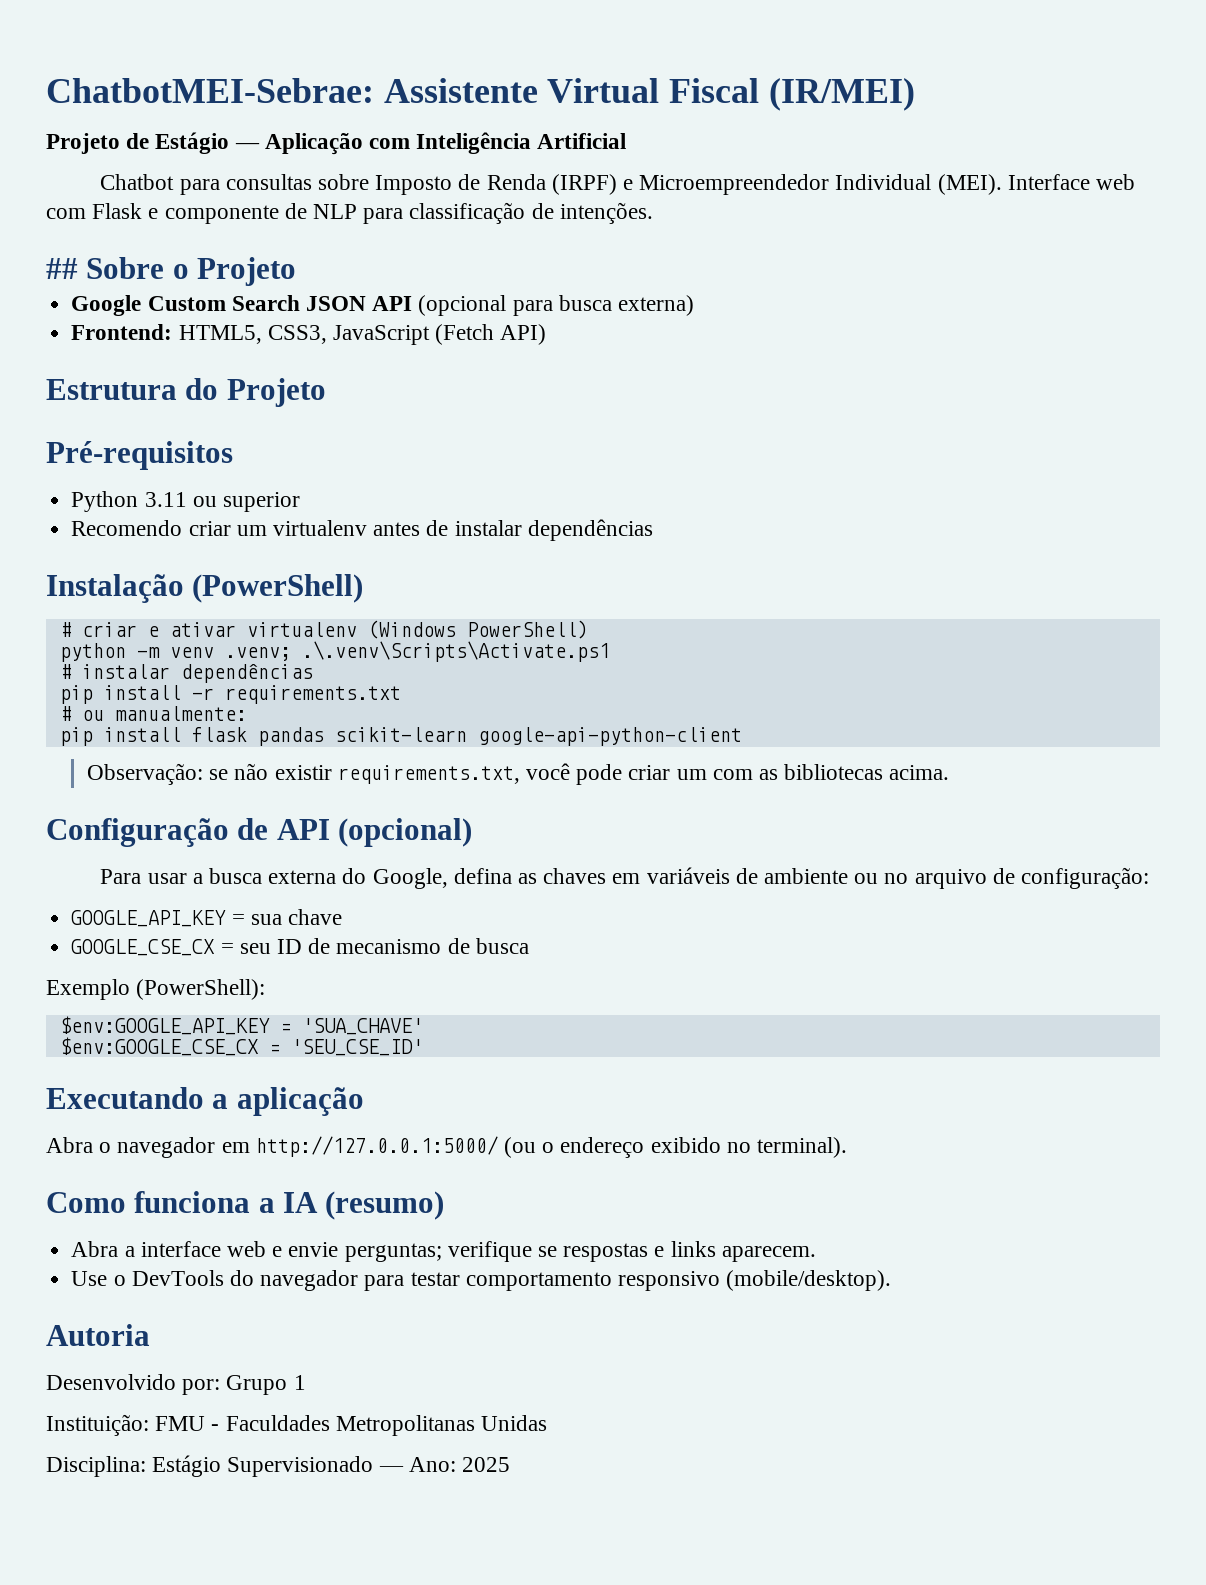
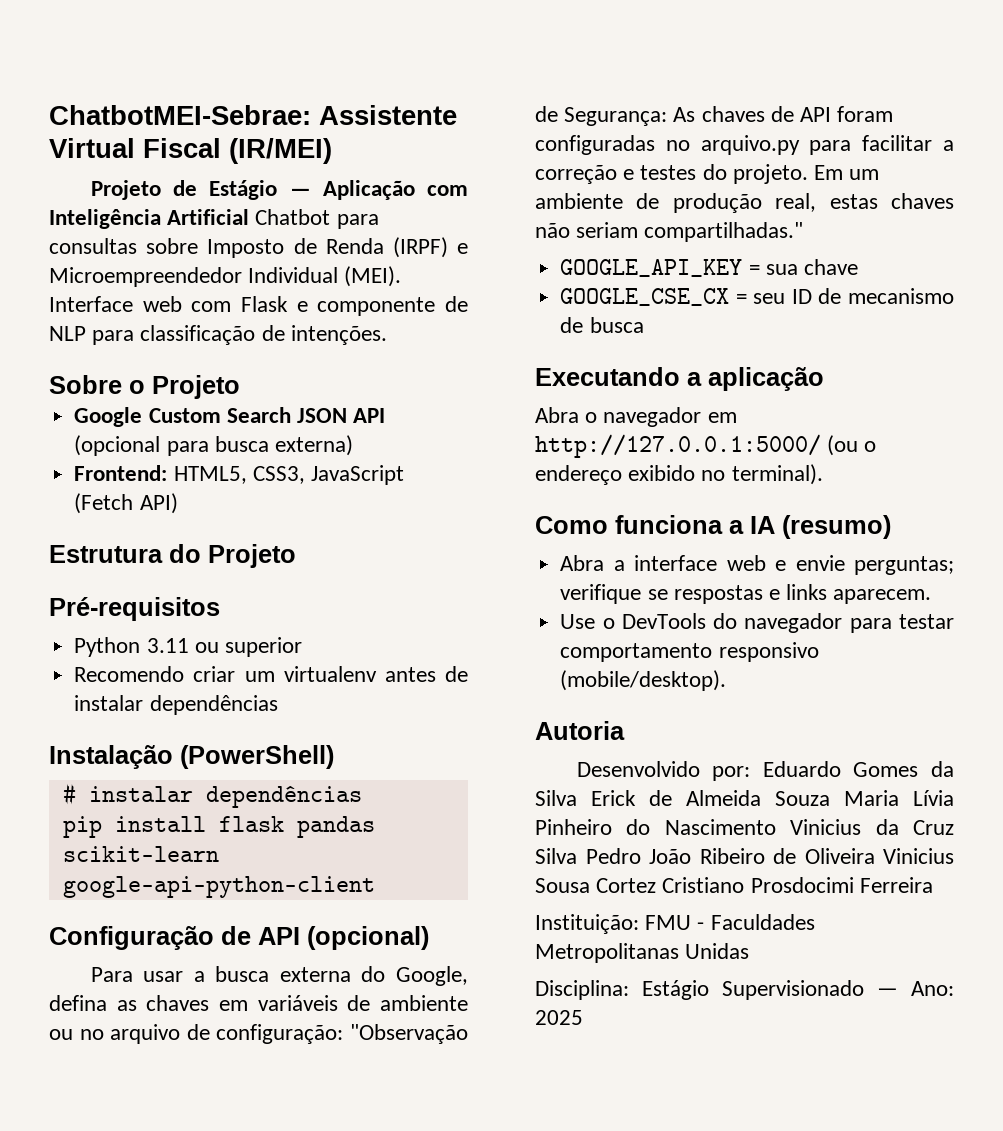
(627, 141) // -> (250, 217) none
[46,258,78,279] ## -> (387, 335) none
[81,620,588,639] [59,641,610,662] [59,664,313,683] [59,685,401,704] [59,706,247,721] criar e ativar virtualenv (Windows PowerShell) // python -m venv .venv; .\.venv\Scripts\Activate.ps1 // # instalar dependências // pip install -r requirements.txt // # ou manualmente: -> [88,785,362,808] instalar dependências
[86,763,950,785] // Observação: se não existir requirements.txt, você pode criar um com as bibliotecas acima. -> (375, 887) none
(1150, 878) none -> [350,1024,468,1044] [535,106,894,126] [535,135,954,155] [535,164,880,184] [535,193,954,213] [535,222,804,242] "Observação de Segurança: As chaves de API foram configuradas no arquivo.py para facilitar a correção e testes do projeto. Em um ambiente de produção real, estas chaves não seriam compartilhadas."
[46,979,266,1000] [59,1016,423,1035] [59,1037,423,1056] // Exemplo (PowerShell): // $env:GOOGLE_API_KEY = 'SUA_CHAVE' // $env:GOOGLE_CSE_CX = 'SEU_CSE_ID' -> (644, 325) none
[226,1375,306,1395] Grupo 1 -> [762,761,954,777] [535,790,954,806] [535,819,954,835] [535,848,954,864] [535,877,933,893] Eduardo Gomes da Silva Erick de Almeida Souza Maria Lívia Pinheiro do Nascimento Vinicius da Cruz Silva Pedro João Ribeiro de Oliveira Vinicius Sousa Cortez Cristiano Prosdocimi Ferreira

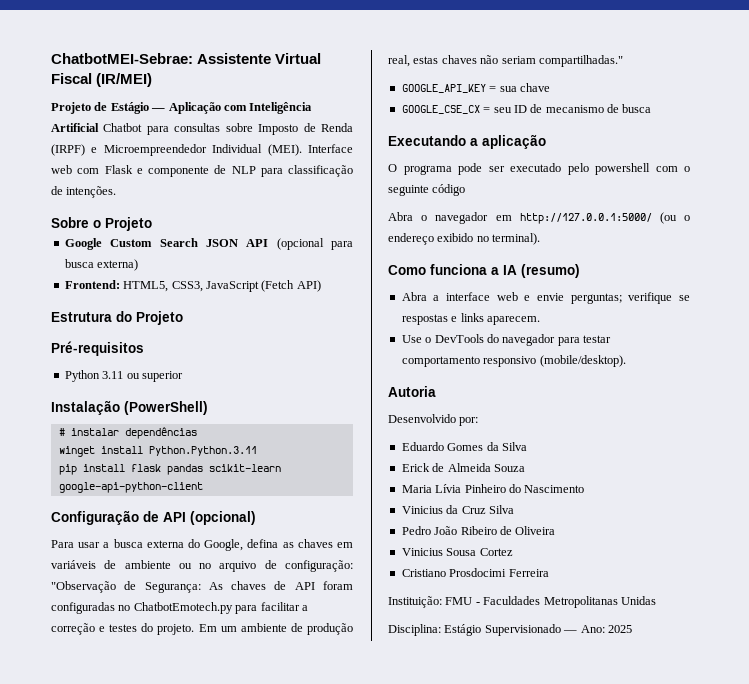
[74,666,468,682] [74,695,278,715] // Recomendo criar um virtualenv antes de instalar dependências -> (183, 376) none
(362, 796) none -> [58,446,257,457] // winget install Python.Python.3.11
[700,135,800,155] arquivo.py -> [133,602,233,614] ChatbotEmotech.py
(824, 379) none -> [388,163,690,175] [388,184,466,196] // O programa pode ser executado pelo powershell com o seguinte código
(751, 773) none -> (479, 421) //
(577, 798) none -> (527, 446) //
(830, 798) none -> (525, 468) //
(776, 827) none -> (585, 489) //
(577, 856) none -> (514, 509) //
(875, 856) none -> (556, 530) //
(657, 885) none -> (513, 552) //

